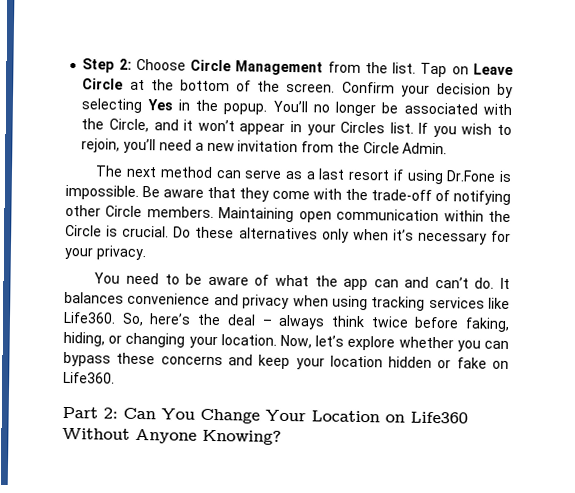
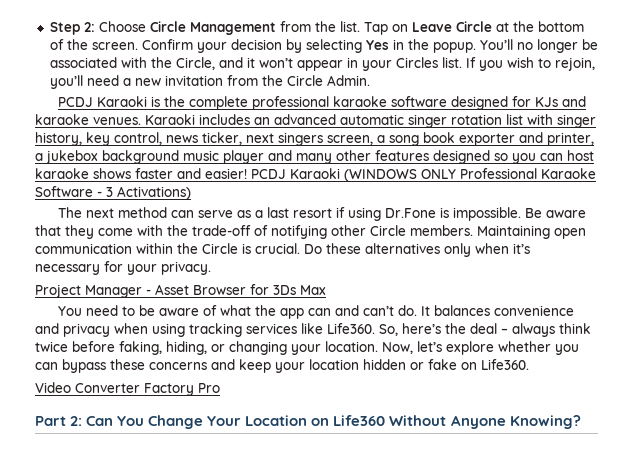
(448, 148) none -> [58,96,587,110] [35,114,596,128] [35,132,594,146] [35,150,594,164] [35,168,596,182] [35,186,191,200] // PCDJ Karaoki is the complete professional karaoke software designed for KJs and karaoke venues. Karaoki includes an advanced automatic singer rotation list with singer history, key control, news ticker, next singers screen, a song book exporter and printer, a jukebox background music player and many other features designed so you can host karaoke shows faster and easier! PCDJ Karaoki (WINDOWS ONLY Professional Karaoke Software - 3 Activations)
(146, 253) none -> [35,284,326,298] // Project Manager - Asset Browser for 3Ds Max
(115, 377) none -> [35,382,220,396] // Video Converter Factory Pro

